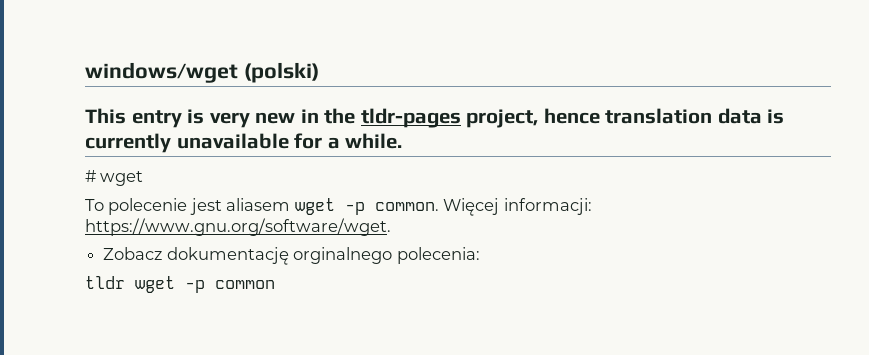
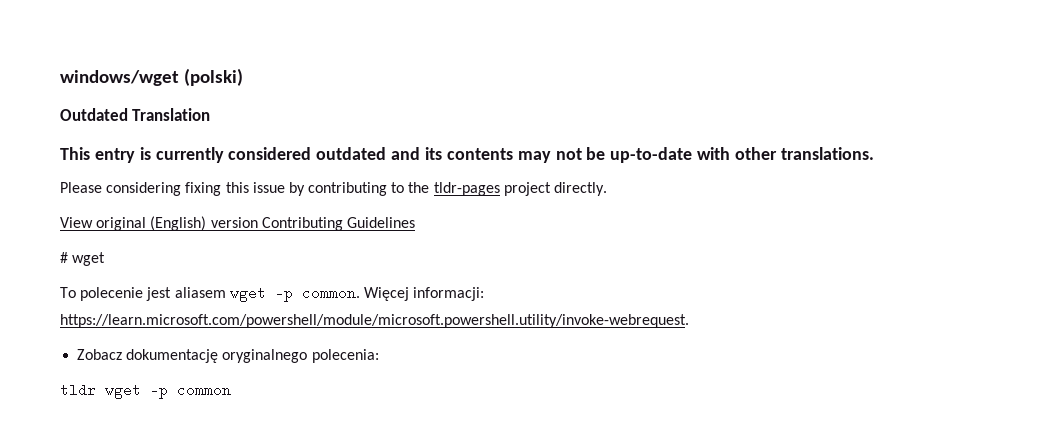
(319, 72) none -> [60,108,211,121] // Outdated Translation
[209,108,785,128] [85,133,403,153] very new in the tldr-pages project, hence translation data is currently unavailable for a while. -> [155,147,874,163] [60,182,608,196] [60,216,415,231] currently considered outdated and its contents may not be up-to-date with other translations. // Please considering fixing this issue by contributing to the tldr-pages project directly. // View original (English) version Contributing Guidelines
[85,218,391,236] https://www.gnu.org/software/wget. -> [60,314,689,328] https://learn.microsoft.com/powershell/module/microsoft.powershell.utility/invoke-webrequest.
[293,247,393,264] orginalnego -> [222,349,308,363] oryginalnego

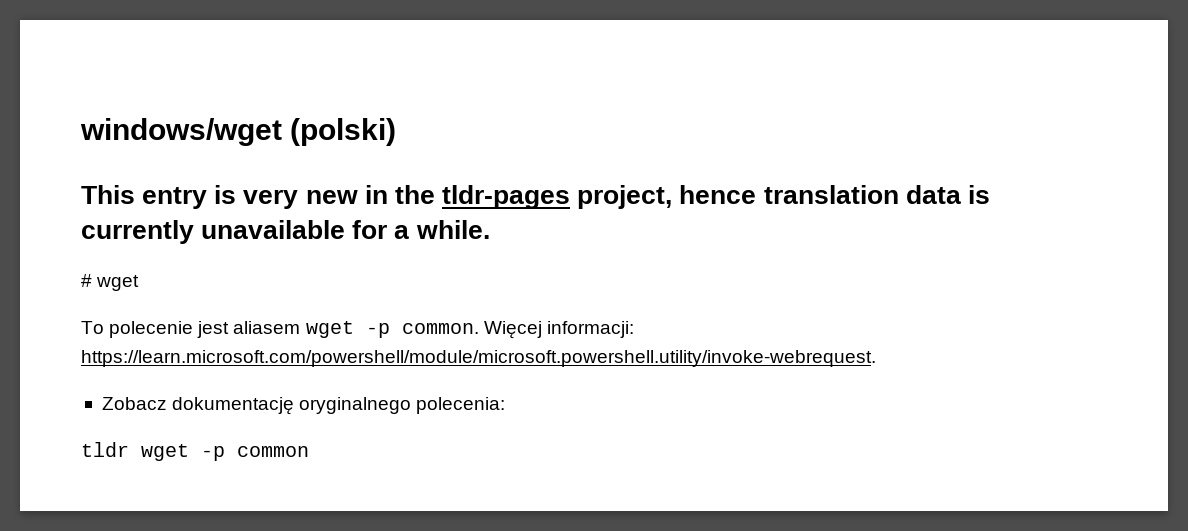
[60,108,211,121] // Outdated Translation -> (397, 132) none
[155,147,874,163] [60,182,608,196] [60,216,415,231] currently considered outdated and its contents may not be up-to-date with other translations. // Please considering fixing this issue by contributing to the tldr-pages project directly. // View original (English) version Contributing Guidelines -> [243,185,990,209] [81,220,490,244] very new in the tldr-pages project, hence translation data is currently unavailable for a while.

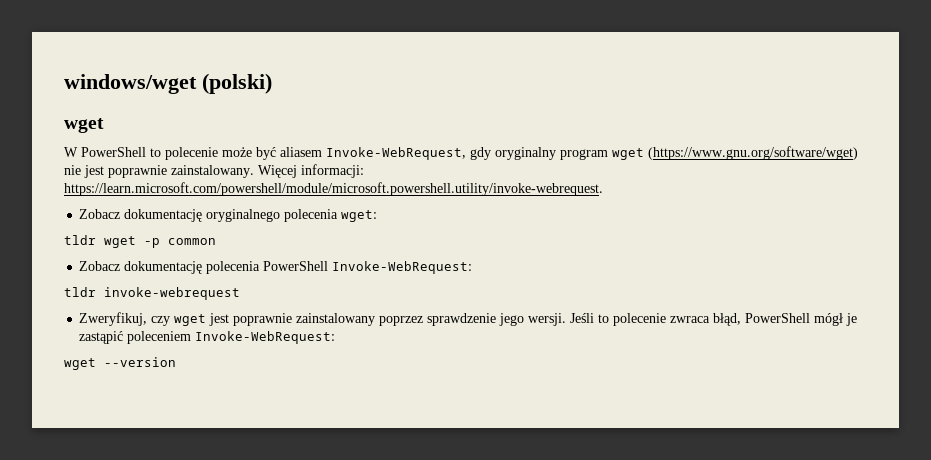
[81,185,990,209] [81,220,490,244] [81,274,140,291] [81,321,479,338] This entry is very new in the tldr-pages project, hence translation data is currently unavailable for a while. // # wget // To polecenie jest aliasem wget -p common. -> [64,118,104,133] [64,146,858,160] [64,165,254,178] wget // W PowerShell to polecenie może być aliasem Invoke-WebRequest, gdy oryginalny program wget (https://www.gnu.org/software/wget) nie jest poprawnie zainstalowany.
[416,397,506,414] polecenia: -> [284,209,378,222] polecenia wget:
(309, 451) none -> [79,261,473,274] [64,287,240,300] [79,312,858,326] [79,331,336,344] [64,357,176,370] // Zobacz dokumentację polecenia PowerShell Invoke-WebRequest: // tldr invoke-webrequest // Zweryfikuj, czy wget jest poprawnie zainstalowany poprzez sprawdzenie jego wersji. Jeśli to polecenie zwraca błąd, PowerShell mógł je zastąpić poleceniem Invoke-WebRequest: // wget --version

